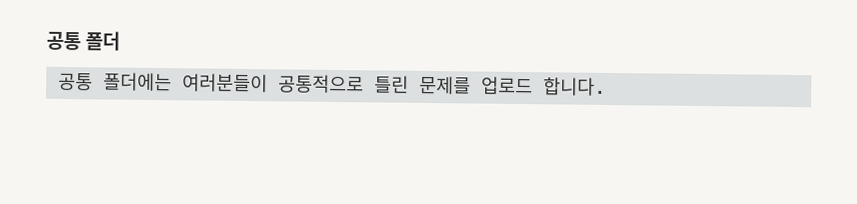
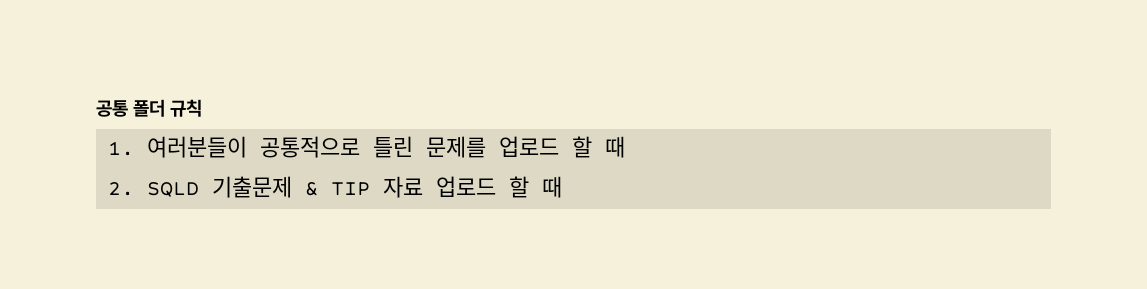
[58,72,172,92] // 공통 폴더에는 -> [170,99,203,117] [108,141,134,156] 규칙 // 1.
[543,77,606,96] 합니다. -> [572,136,625,158] [108,176,562,198] 할 때 // 2. SQLD 기출문제 & TIP 자료 업로드 할 때

